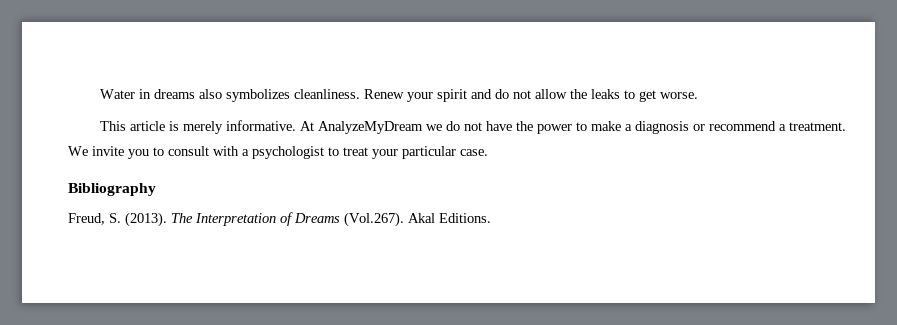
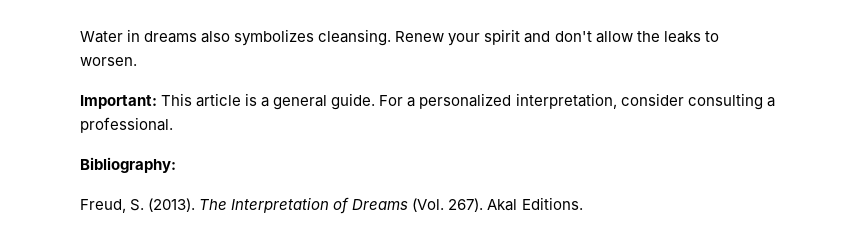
[293,89,360,99] cleanliness. -> [318,29,392,46] cleansing.
[494,89,531,99] do not -> [554,31,592,42] don't
[638,90,698,102] get worse. // -> [80,57,137,66] [80,95,157,109] worsen. // Important:
[182,120,846,134] [68,146,488,159] [68,183,156,196] merely informative. At AnalyzeMyDream we do not have the power to make a diagnosis or recommend a treatment. We invite you to consult with a psychologist to treat your particular case. // Bibliography -> [261,93,775,110] [80,117,173,133] [80,157,176,173] a general guide. For a personalized interpretation, consider consulting a professional. // Bibliography:
[344,212,404,227] (Vol.267). -> [412,198,484,212] (Vol. 267).

